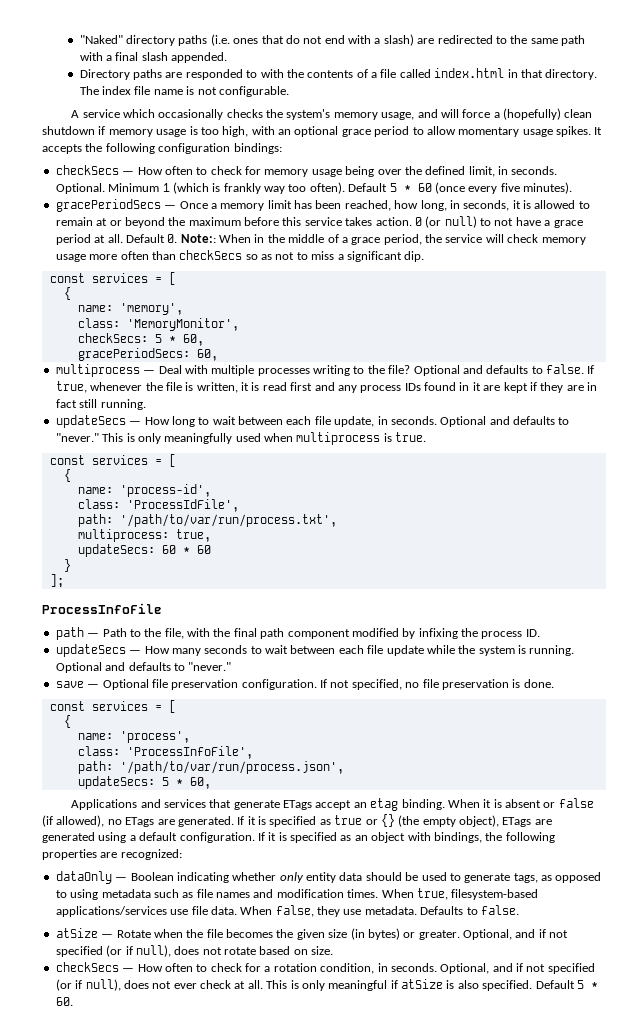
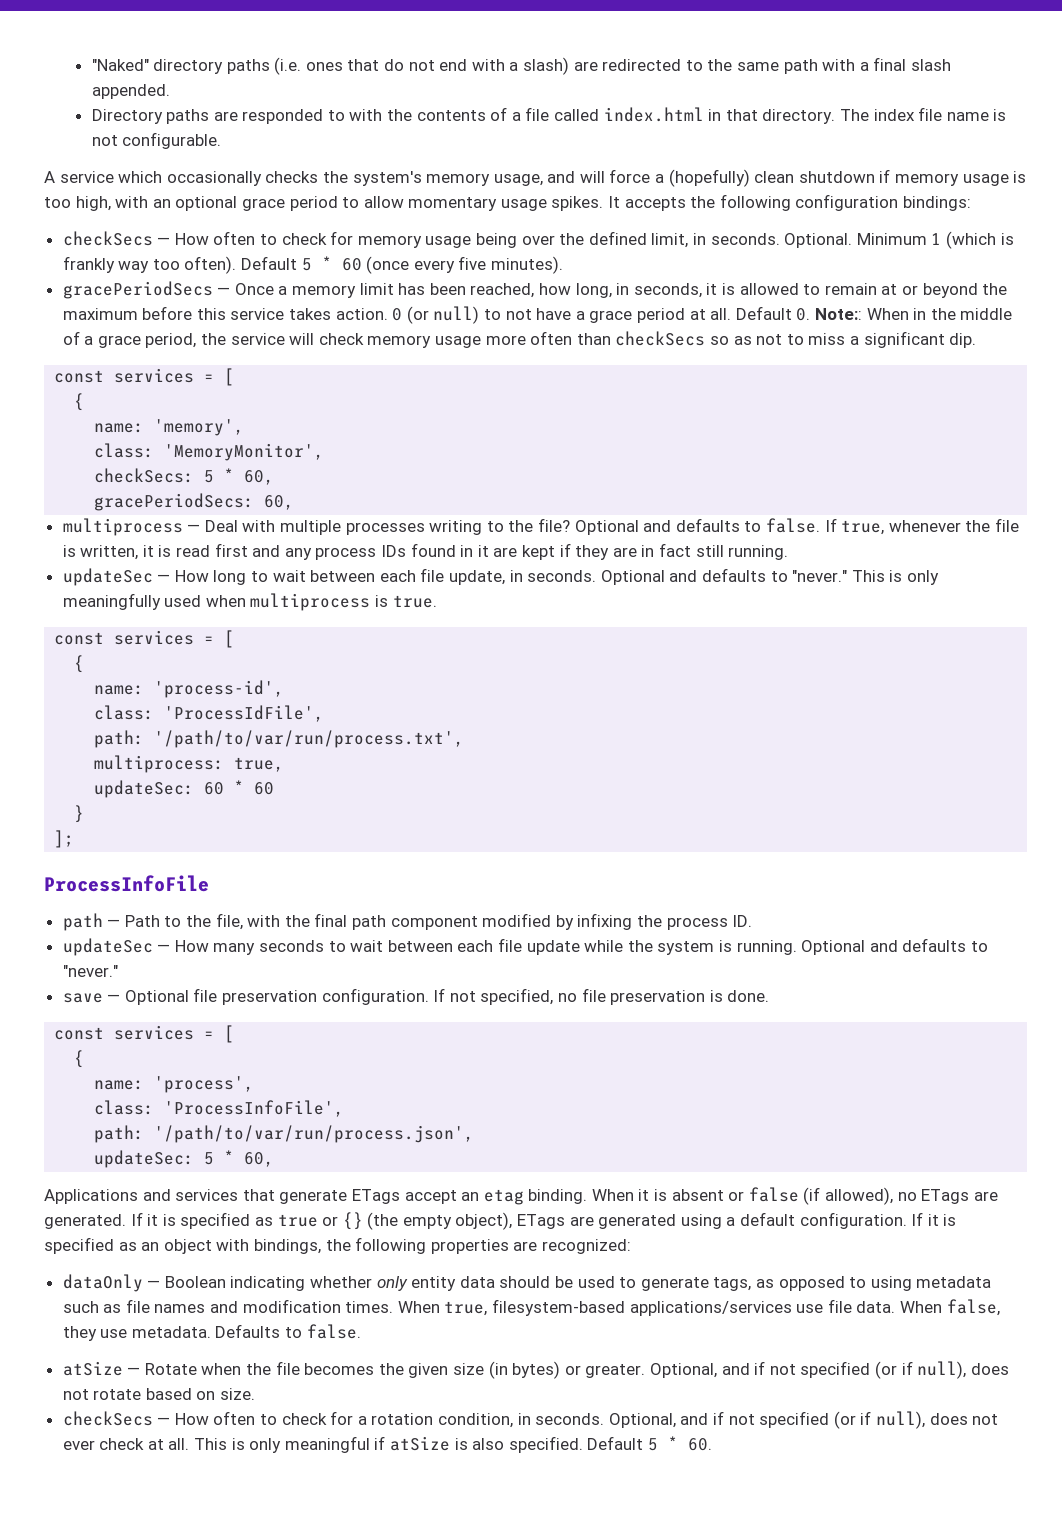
[55,415,126,428] updateSecs -> [62,568,153,586] updateSec
[77,544,155,557] updateSecs: -> [94,780,195,798] updateSec:
[55,644,126,657] updateSecs -> [62,938,153,956] updateSec
[77,776,155,789] updateSecs: -> [94,1150,195,1168] updateSec:

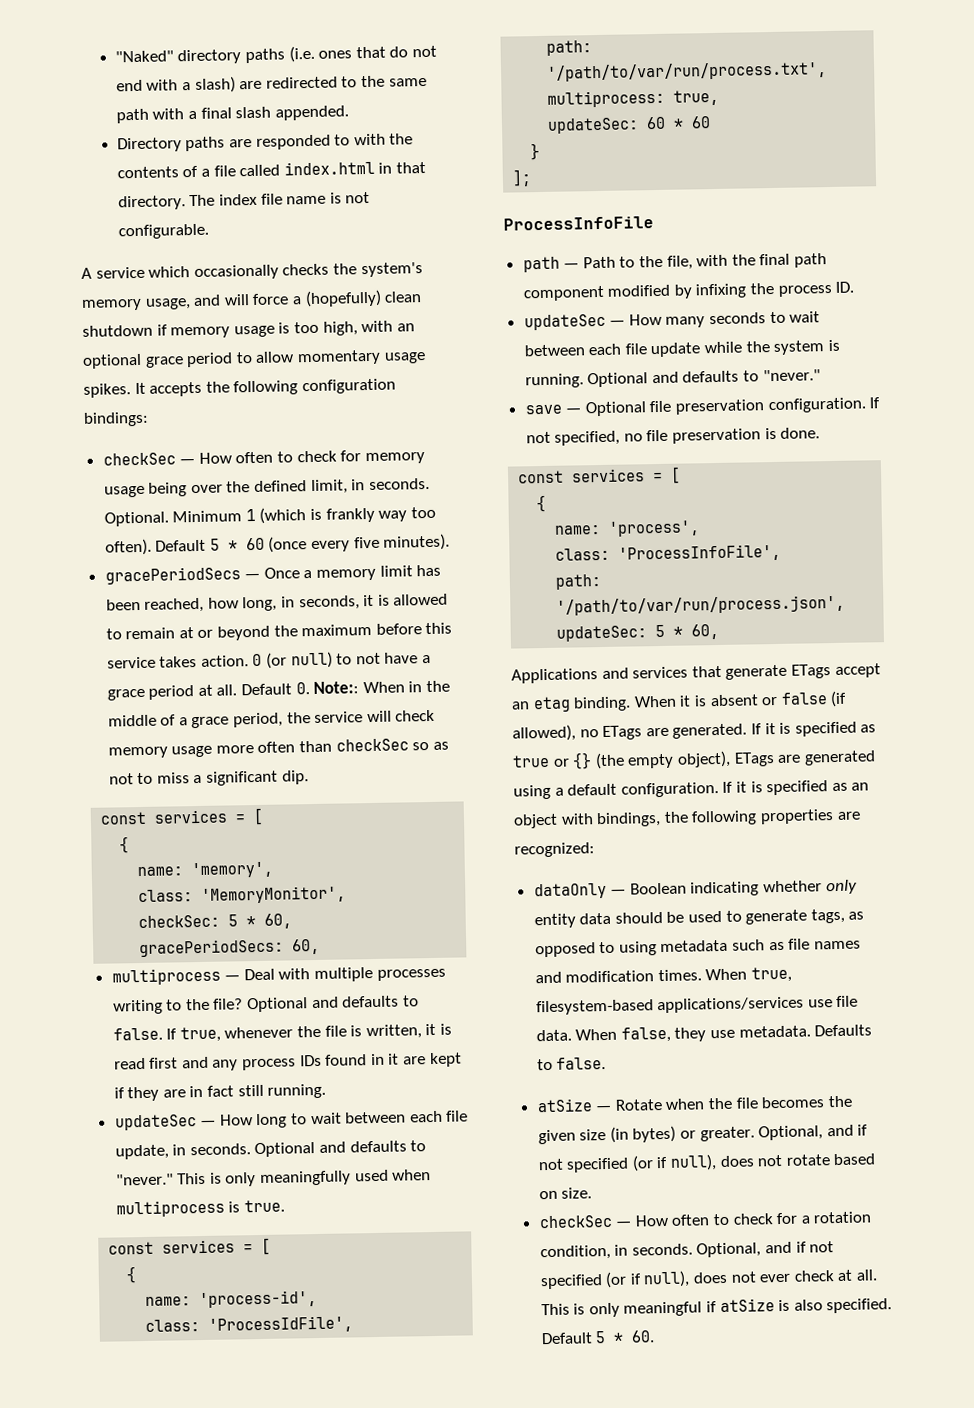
[62,231,153,246] checkSecs -> [102,452,176,466] checkSec
[615,331,706,346] checkSecs -> [335,738,409,752] checkSec
[94,468,195,483] checkSecs: -> [138,914,221,929] checkSec:
[62,1411,153,1426] checkSecs -> [538,1214,613,1229] checkSec

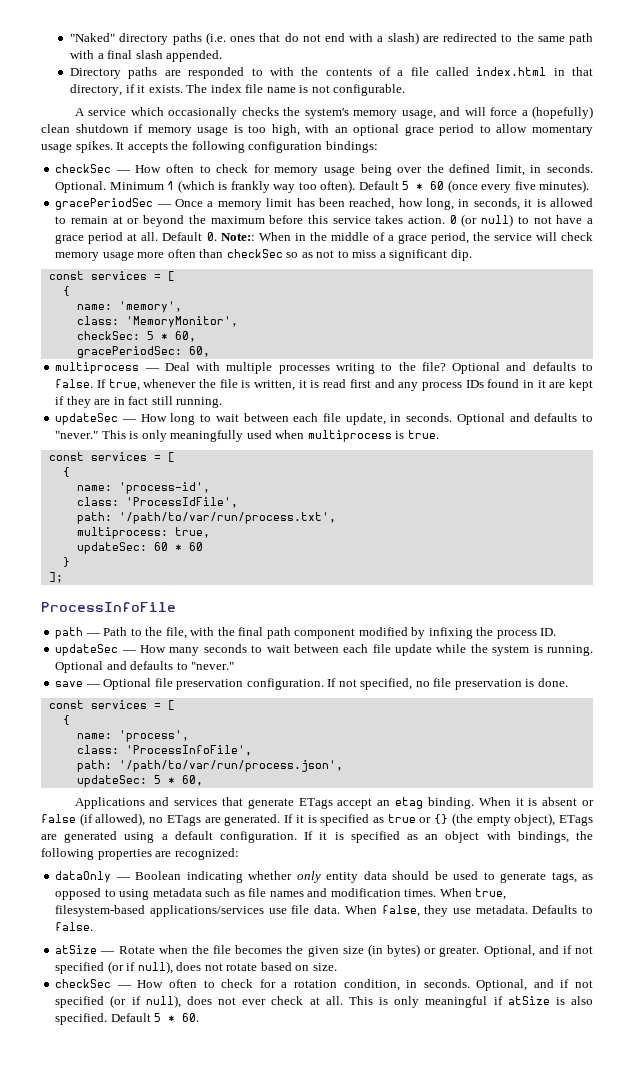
[117,195,186,211] directory. -> [70,84,183,96] directory, if it exists.
[104,566,241,585] gracePeriodSecs -> [55,198,154,210] gracePeriodSec
[139,938,285,958] gracePeriodSecs: -> [76,346,182,358] gracePeriodSec:

